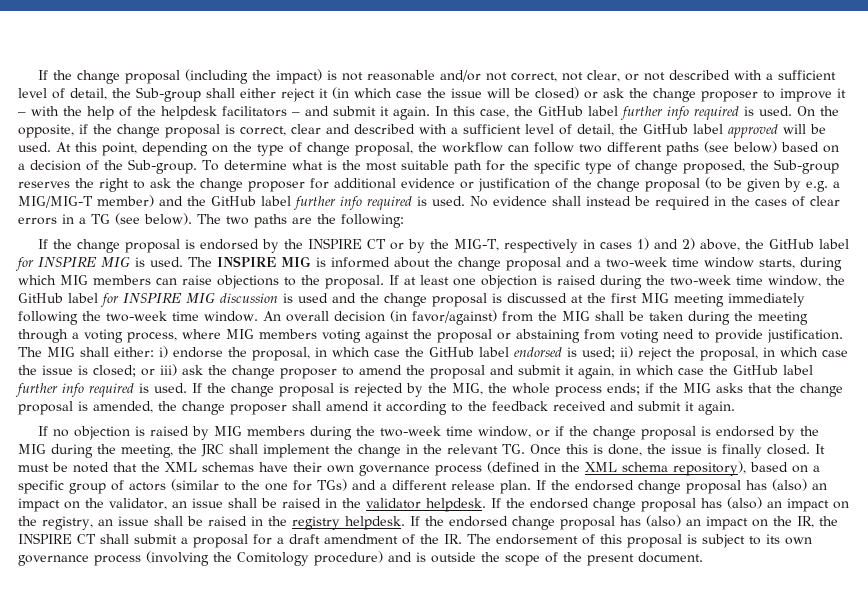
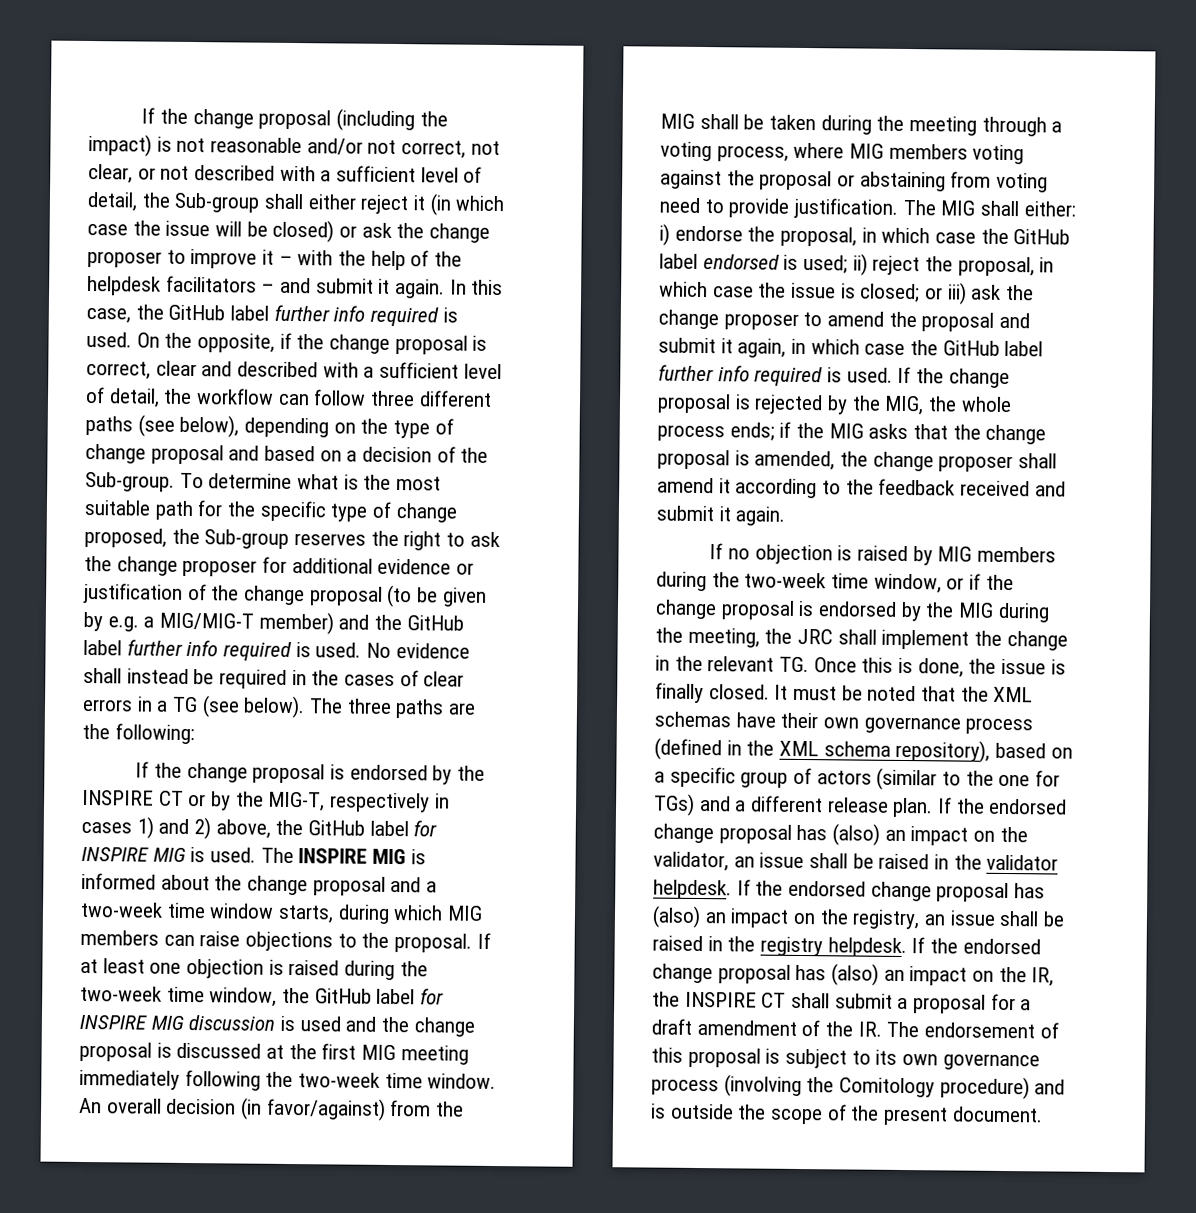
[643,124,826,138] [18,142,137,156] GitHub label approved will be used. At this point, -> [196,388,492,407] [85,414,240,438] workflow can follow three different paths (see below),
[355,141,777,156] proposal, the workflow can follow two different paths (see below) -> [150,444,260,465] proposal and
[226,216,249,225] two -> [346,698,392,714] three

